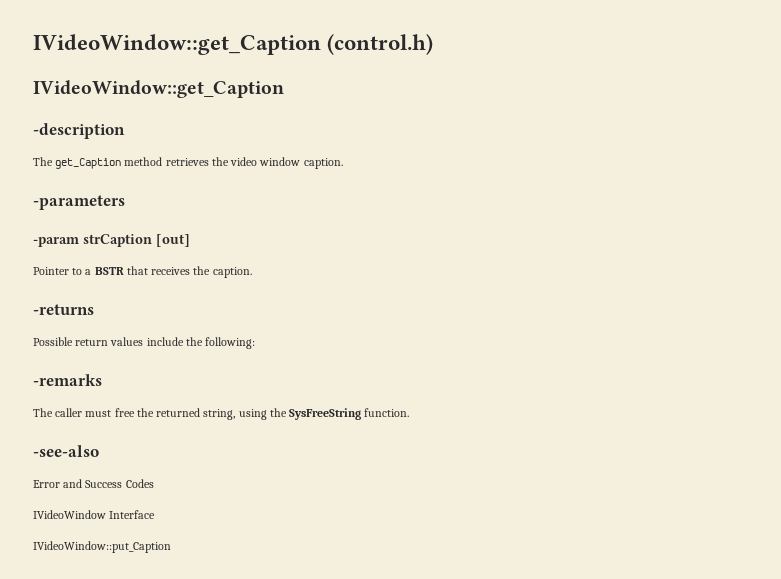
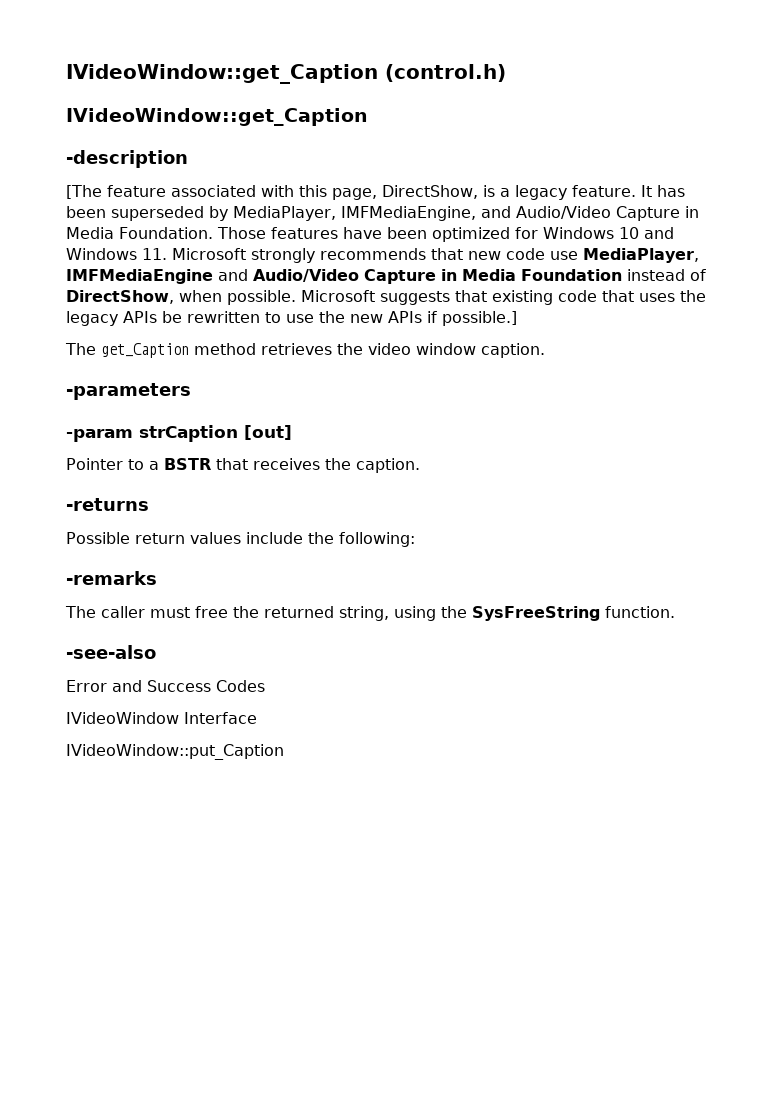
(125, 131) none -> [66,185,685,200] [66,206,699,221] [66,227,674,242] [66,248,699,263] [66,269,706,284] [66,290,706,305] [66,311,517,326] // [The feature associated with this page, DirectShow, is a legacy feature. It has been superseded by MediaPlayer, IMFMediaEngine, and Audio/Video Capture in Media Foundation. Those features have been optimized for Windows 10 and Windows 11. Microsoft strongly recommends that new code use MediaPlayer, IMFMediaEngine and Audio/Video Capture in Media Foundation instead of DirectShow, when possible. Microsoft suggests that existing code that uses the legacy APIs be rewritten to use the new APIs if possible.]

